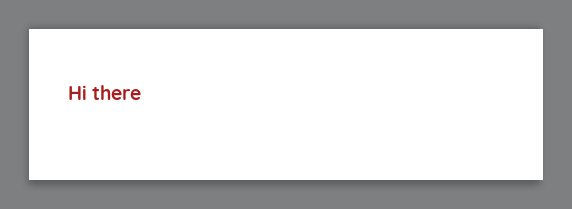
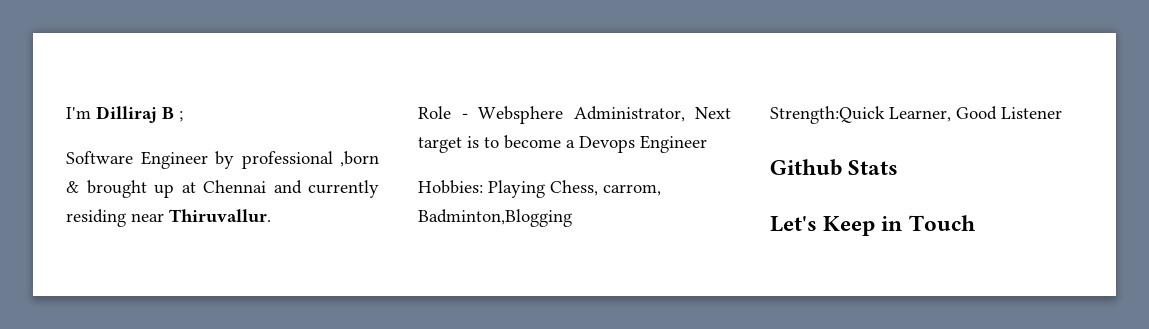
[68,85,142,100] Hi there -> [66,106,183,123] [66,151,379,169] [66,180,379,198] [66,209,271,227] [418,106,731,124] [418,135,707,153] [418,180,661,198] [418,209,572,227] [770,106,1062,124] [770,159,899,176] [770,215,976,236] I'm Dilliraj B ; // Software Engineer by professional ,born & brought up at Chennai and currently residing near Thiruvallur. // Role - Websphere Administrator, Next target is to become a Devops Engineer // Hobbies: Playing Chess, carrom, Badminton,Blogging // Strength:Quick Learner, Good Listener // Github Stats // Let's Keep in Touch

